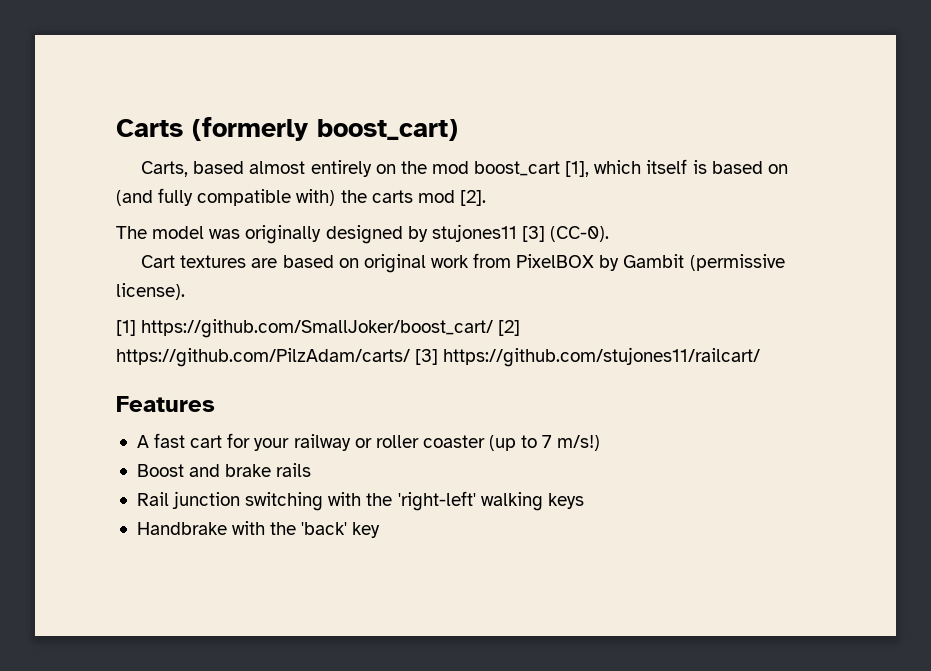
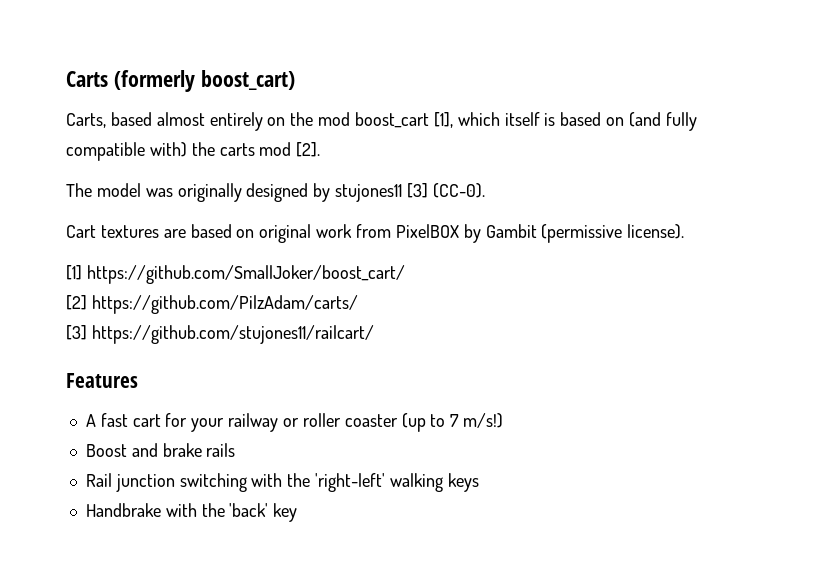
(494, 328) none -> (405, 274) //
(410, 357) none -> (358, 304) //

